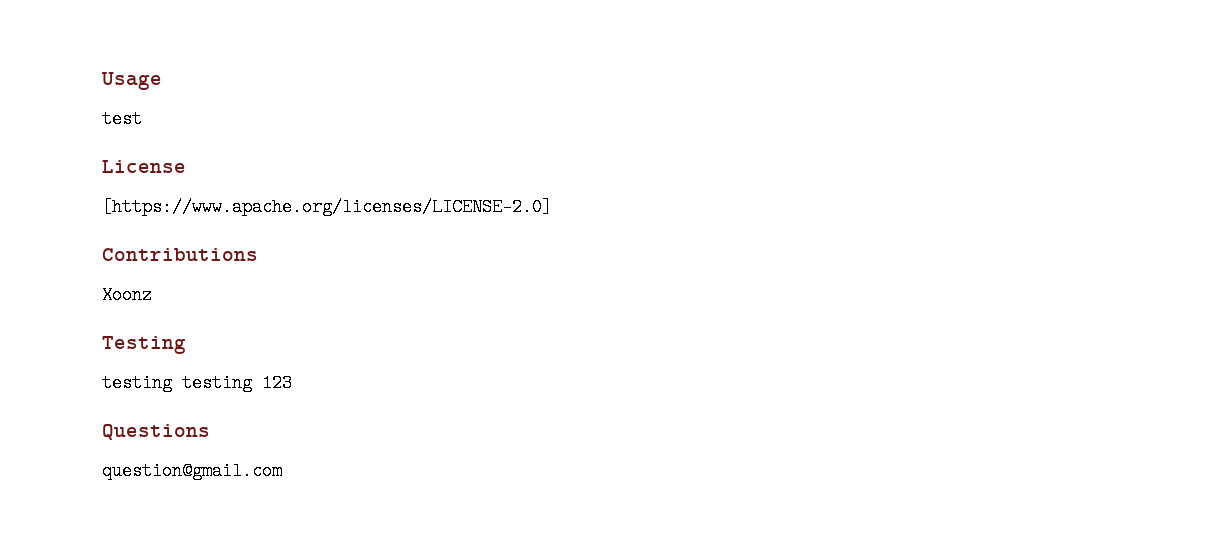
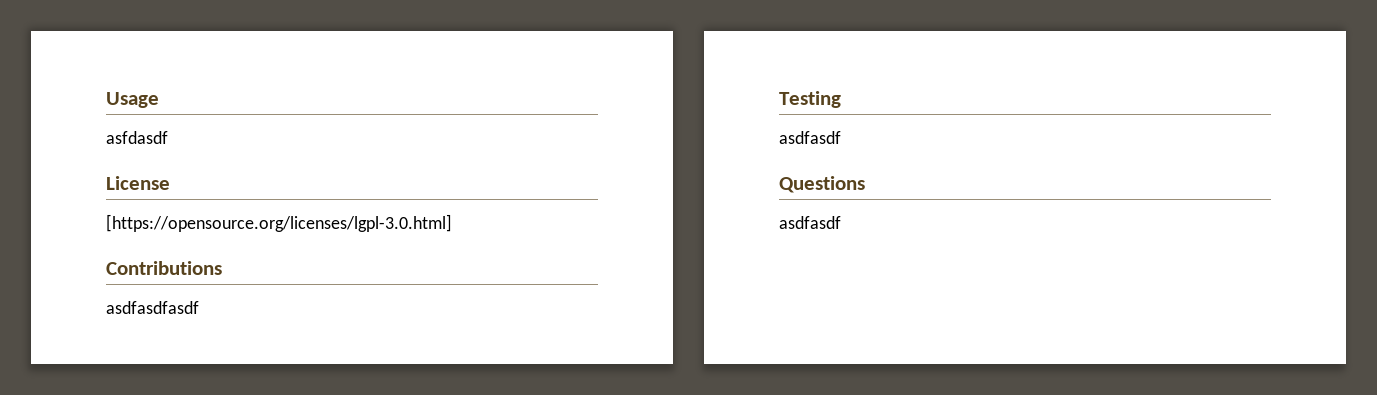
[102,110,142,128] test -> [106,131,168,144] asfdasdf
[102,198,552,216] [https://www.apache.org/licenses/LICENSE-2.0] -> [106,214,452,232] [https://opensource.org/licenses/lgpl-3.0.html]
[102,286,152,304] Xoonz -> [106,301,199,314] asdfasdfasdf
[102,374,292,392] testing testing 123 -> [779,131,841,144] asdfasdf
[102,462,282,480] question@gmail.com -> [779,216,841,229] asdfasdf

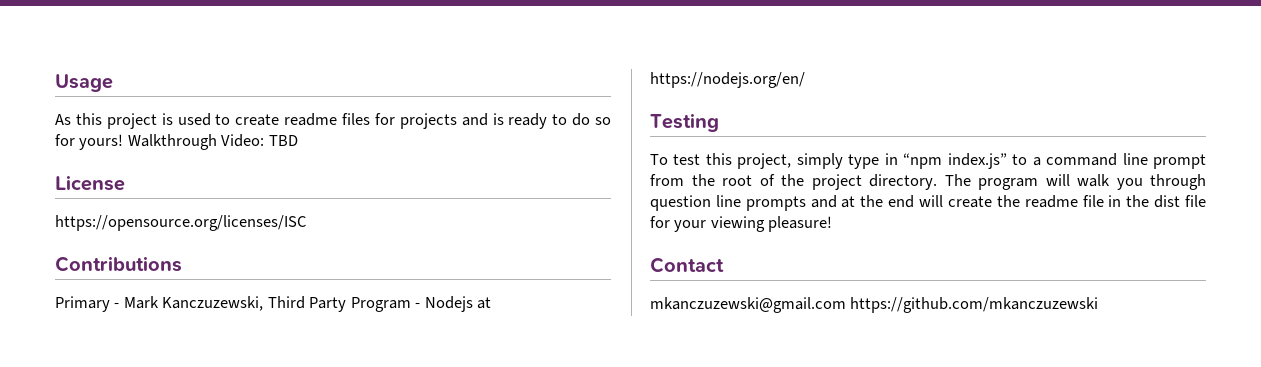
[106,131,168,144] asfdasdf -> [55,113,611,129] [55,134,298,150] As this project is used to create readme files for projects and is ready to do so for yours! Walkthrough Video: TBD
[106,214,452,232] [https://opensource.org/licenses/lgpl-3.0.html] -> [55,215,306,231] https://opensource.org/licenses/ISC
[106,301,199,314] [779,91,841,108] [779,131,841,144] [779,176,865,193] [779,216,841,229] asdfasdfasdf // Testing // asdfasdf // Questions // asdfasdf -> [55,296,492,312] [650,72,805,88] [650,113,719,132] [650,153,1206,169] [650,174,1206,190] [650,195,1206,211] [650,216,833,232] [650,257,724,273] [650,297,1099,313] Primary - Mark Kanczuzewski, Third Party Program - Nodejs at https://nodejs.org/en/ // Testing // To test this project, simply type in “npm index.js” to a command line prompt from the root of the project directory. The program will walk you through question line prompts and at the end will create the readme file in the dist file for your viewing pleasure! // Contact // mkanczuzewski@gmail.com https://github.com/mkanczuzewski

